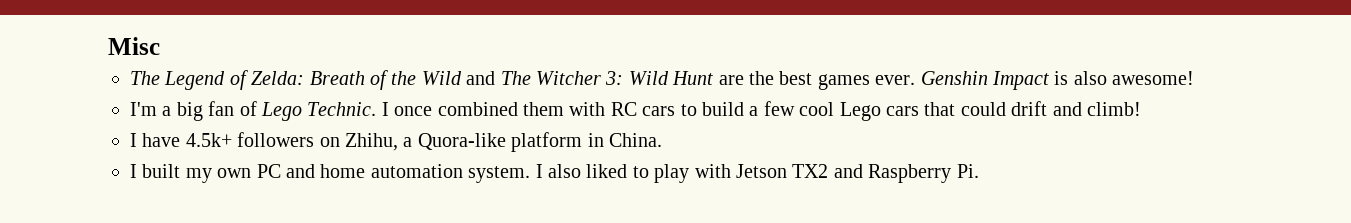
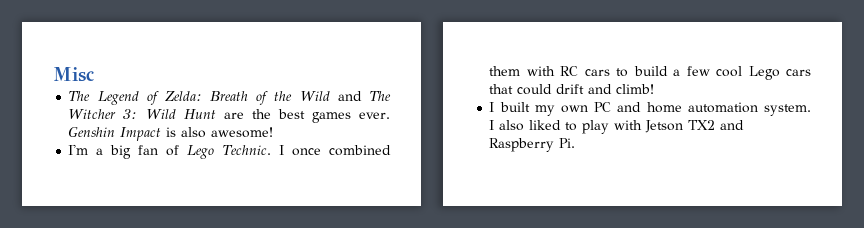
[130,132,662,152] // I have 4.5k+ followers on Zhihu, a Quora-like platform in China. -> (655, 89) none

